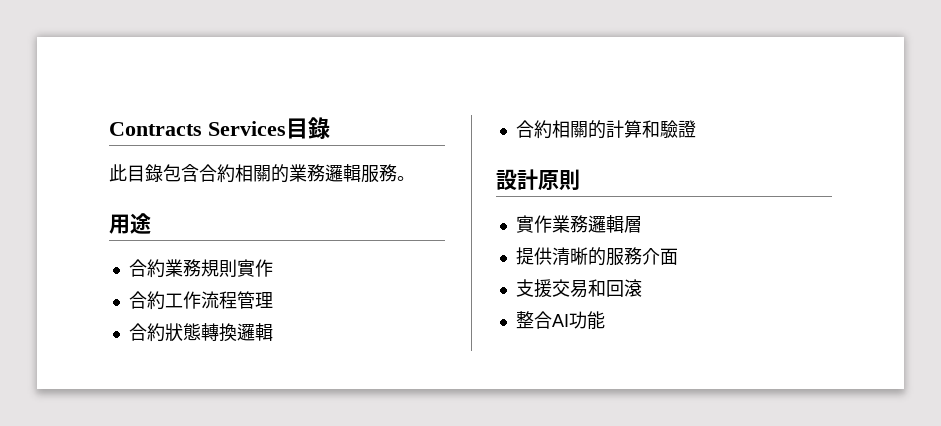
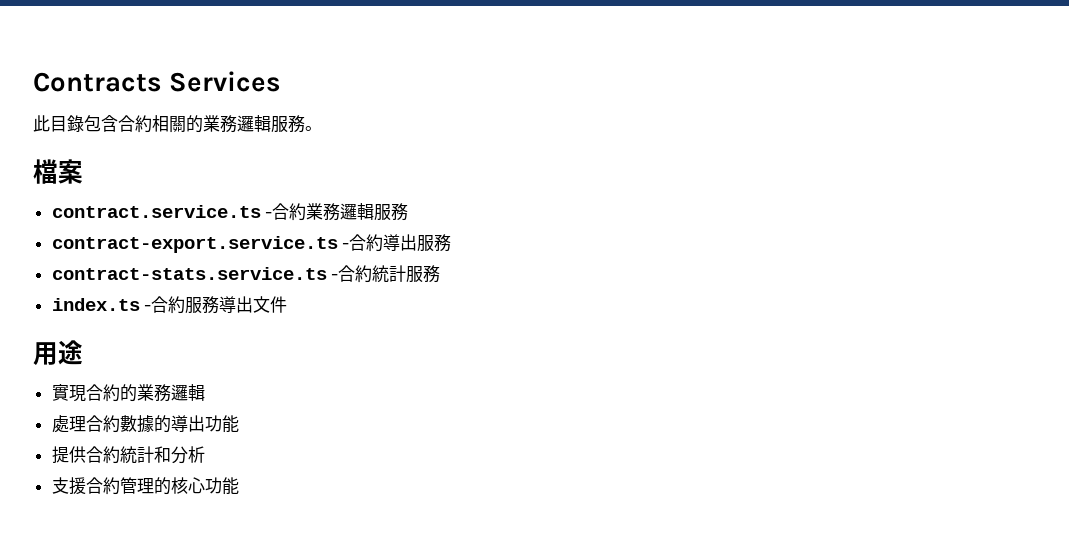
[286,117,330,139] 目錄 -> (282, 81) none
[109,213,151,234] [128,259,273,278] [128,291,273,310] [128,323,273,342] [515,120,696,139] [496,169,580,191] [515,215,642,233] [515,247,678,266] [515,279,642,298] [515,311,569,329] 用途 // 合約業務規則實作 // 合約工作流程管理 // 合約狀態轉換邏輯 // 合約相關的計算和驗證 // 設計原則 // 實作業務邏輯層 // 提供清晰的服務介面 // 支援交易和回滾 // 整合AI -> [33,159,83,184] [51,203,409,221] [51,234,452,253] [51,265,441,283] [51,296,288,314] [33,340,83,365] [51,384,205,402] [51,415,239,433] [51,446,205,464] [51,477,205,495] 檔案 // contract.service.ts -合約業務邏輯服務 // contract-export.service.ts -合約導出服務 // contract-stats.service.ts -合約統計服務 // index.ts -合約服務導出文件 // 用途 // 實現合約的業務邏輯 // 處理合約數據的導出功能 // 提供合約統計和分析 // 支援合約管理的核心

